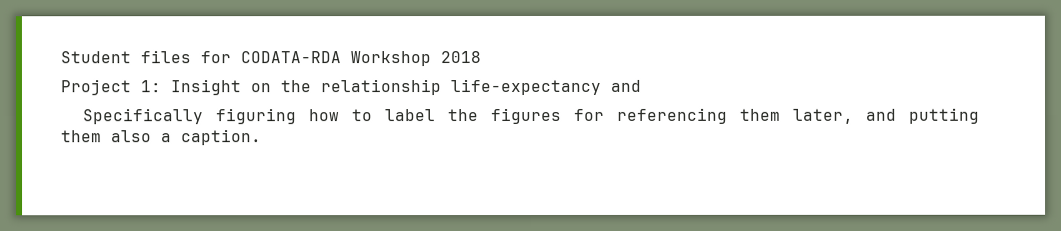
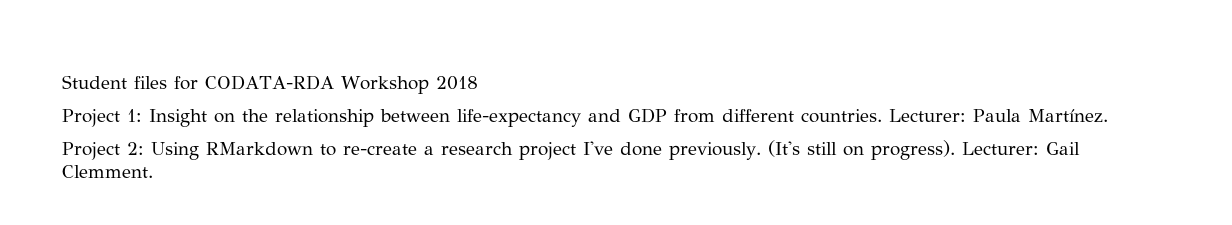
(441, 87) none -> [380,109,450,122] between
[81,107,980,125] [61,129,262,146] // Specifically figuring how to label the figures for referencing them later, and putting them also a caption. -> [628,108,1108,123] [62,140,1080,160] [62,165,153,178] GDP from different countries. Lecturer: Paula Martínez. // Project 2: Using RMarkdown to re-create a research project I've done previously. (It's still on progress). Lecturer: Gail Clemment.

